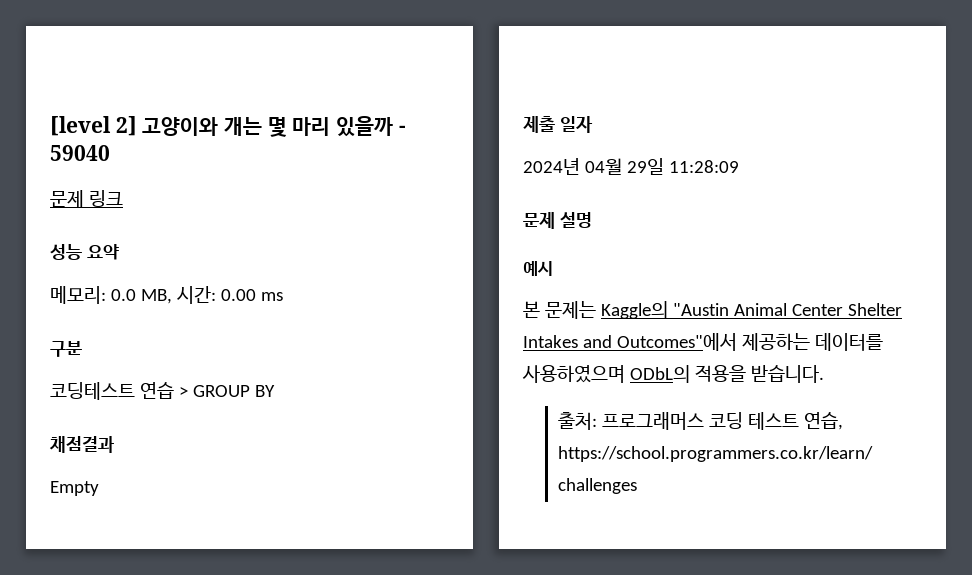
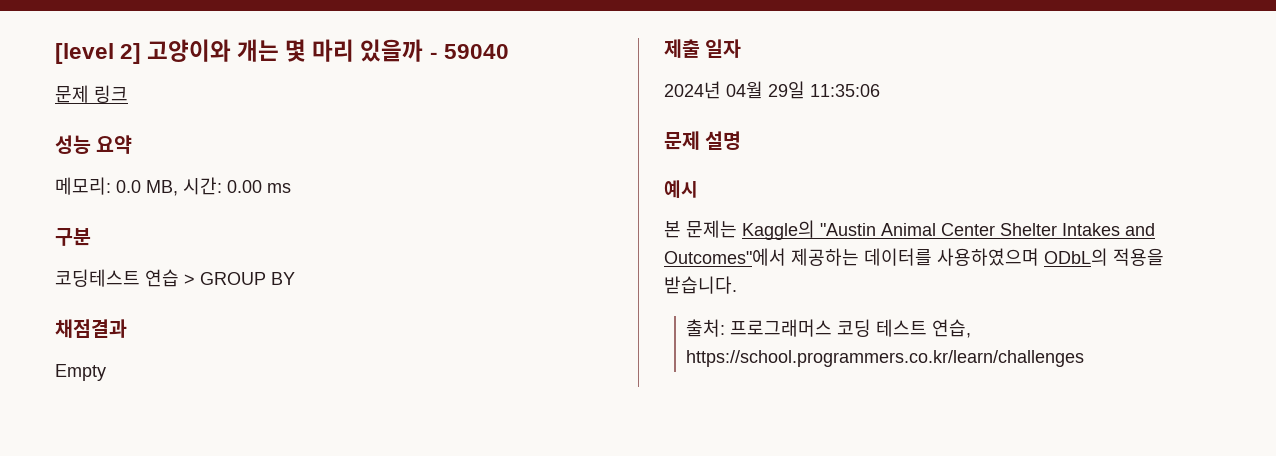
[668,160,739,173] 11:28:09 -> [810,84,880,97] 11:35:06

